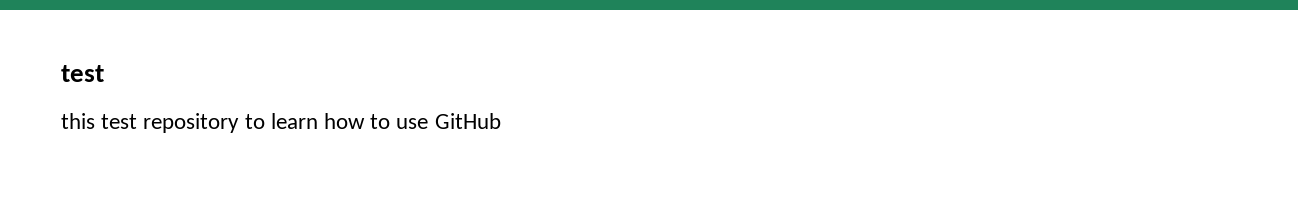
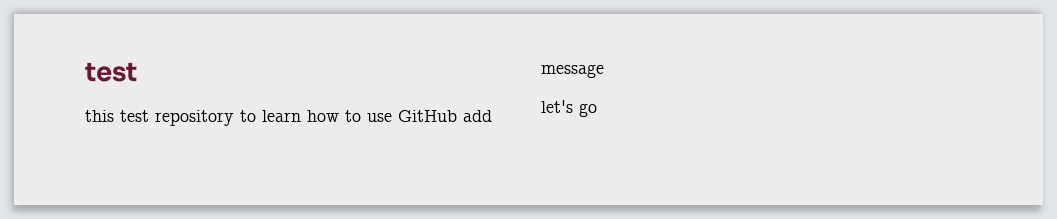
(501, 121) none -> [463,110,492,122] [541,64,604,78] [541,100,597,117] add message // let's go

